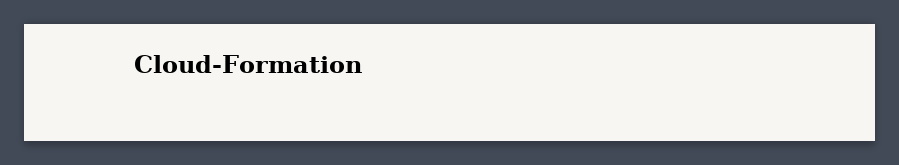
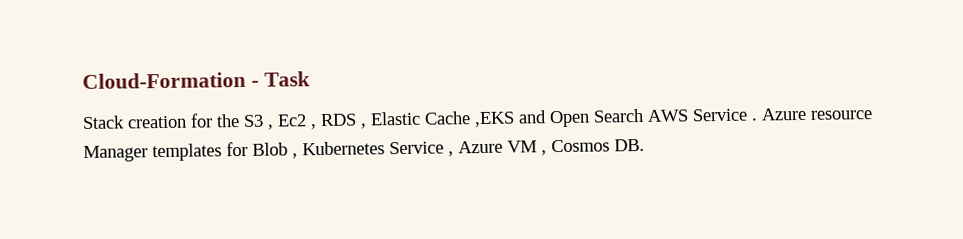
(362, 64) none -> [250,71,310,87] [82,107,873,130] [83,138,645,163] - Task // Stack creation for the S3 , Ec2 , RDS , Elastic Cache ,EKS and Open Search AWS Service . Azure resource Manager templates for Blob , Kubernetes Service , Azure VM , Cosmos DB.

